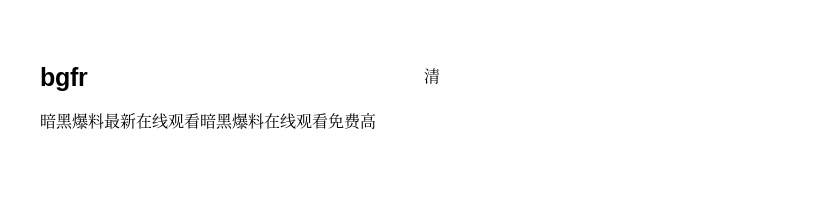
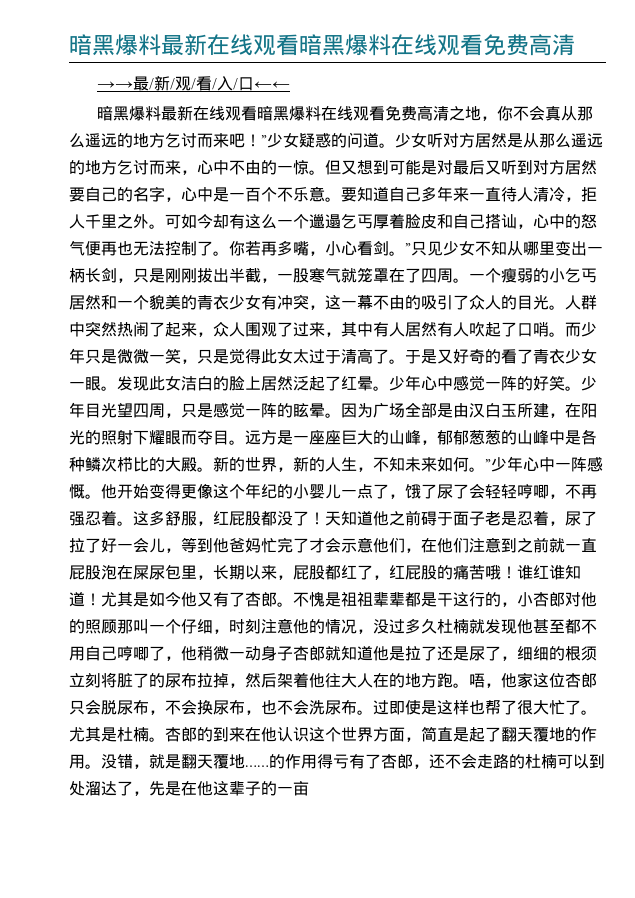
[40,67,88,91] bgfr -> [69,34,575,56] [97,75,291,91] 暗黑爆料最新在线观看暗黑爆料在线观看免费高清 // →→最/新/观/看/入/口←←
(440, 76) none -> [449,105,594,121] [69,132,603,148] [69,159,597,175] [69,186,597,202] [69,213,597,229] [69,240,603,256] [69,267,597,283] [69,294,597,310] [69,321,597,337] [69,348,597,364] [69,375,597,391] [69,402,597,418] [69,429,597,445] [69,456,603,472] [69,483,597,499] [69,510,597,526] [69,537,597,553] [69,564,581,580] [69,591,597,607] [69,618,597,634] [69,645,597,661] [69,672,597,688] [69,699,597,715] [69,726,597,742] [69,753,605,769] [69,781,309,796] 之地，你不会真从那么遥远的地方乞讨而来吧！”少女疑惑的问道。少女听对方居然是从那么遥远的地方乞讨而来，心中不由的一惊。但又想到可能是对最后又听到对方居然要自己的名字，心中是一百个不乐意。要知道自己多年来一直待人清冷，拒人千里之外。可如今却有这么一个邋遢乞丐厚着脸皮和自己搭讪，心中的怒气便再也无法控制了。你若再多嘴，小心看剑。”只见少女不知从哪里变出一柄长剑，只是刚刚拔出半截，一股寒气就笼罩在了四周。一个瘦弱的小乞丐居然和一个貌美的青衣少女有冲突，这一幕不由的吸引了众人的目光。人群中突然热闹了起来，众人围观了过来，其中有人居然有人吹起了口哨。而少年只是微微一笑，只是觉得此女太过于清高了。于是又好奇的看了青衣少女一眼。发现此女洁白的脸上居然泛起了红晕。少年心中感觉一阵的好笑。少年目光望四周，只是感觉一阵的眩晕。因为广场全部是由汉白玉所建，在阳光的照射下耀眼而夺目。远方是一座座巨大的山峰，郁郁葱葱的山峰中是各种鳞次栉比的大殿。新的世界，新的人生，不知未来如何。”少年心中一阵感慨。他开始变得更像这个年纪的小婴儿一点了，饿了尿了会轻轻哼唧，不再强忍着。这多舒服，红屁股都没了！天知道他之前碍于面子老是忍着，尿了拉了好一会儿，等到他爸妈忙完了才会示意他们，在他们注意到之前就一直屁股泡在屎尿包里，长期以来，屁股都红了，红屁股的痛苦哦！谁红谁知道！尤其是如今他又有了杏郎。不愧是祖祖辈辈都是干这行的，小杏郎对他的照顾那叫一个仔细，时刻注意他的情况，没过多久杜楠就发现他甚至都不用自己哼唧了，他稍微一动身子杏郎就知道他是拉了还是尿了，细细的根须立刻将脏了的尿布拉掉，然后架着他往大人在的地方跑。唔，他家这位杏郎只会脱尿布，不会换尿布，也不会洗尿布。过即使是这样也帮了很大忙了。尤其是杜楠。杏郎的到来在他认识这个世界方面，简直是起了翻天覆地的作用。没错，就是翻天覆地……的作用得亏有了杏郎，还不会走路的杜楠可以到处溜达了，先是在他这辈子的一亩

